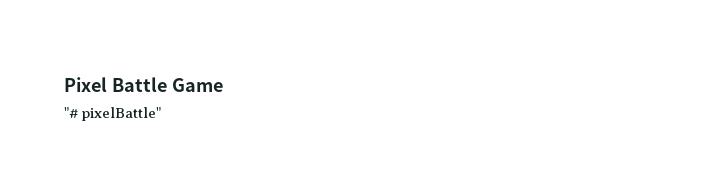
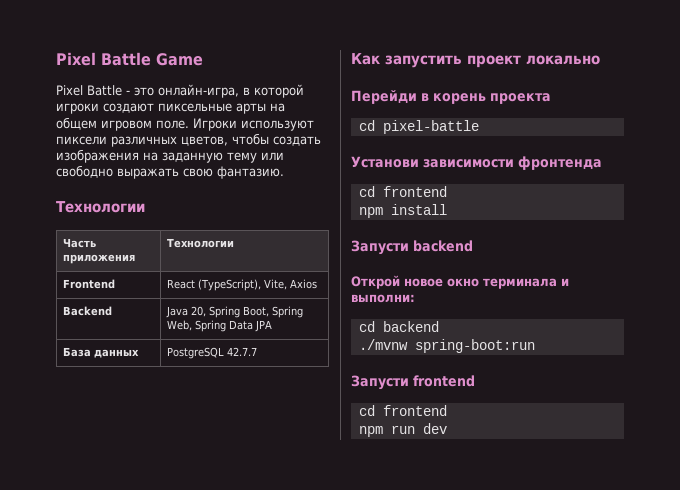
[64,107,162,121] "# pixelBattle" -> [56,84,304,98] [56,103,285,114] [56,117,314,131] [56,133,321,147] [56,149,284,163] [56,165,284,179] [56,201,145,213] [62,238,96,248] [62,254,135,264] [166,238,234,248] [62,279,115,289] [166,279,317,291] [62,306,112,316] [165,306,303,318] [166,320,272,332] [62,347,139,358] [166,347,257,359] [351,53,600,68] [351,90,551,104] [358,120,479,134] [351,156,602,170] [358,186,447,197] [358,204,447,218] [351,240,473,255] [351,275,569,289] [351,294,415,303] [358,321,439,332] [358,339,535,353] [351,375,475,390] [358,405,447,416] [358,423,447,437] Pixel Battle - это онлайн-игра, в которой игроки создают пиксельные арты на общем игровом поле. Игроки используют пиксели различных цветов, чтобы создать изображения на заданную тему или свободно выражать свою фантазию. // Технологии // Часть приложения | Технологии // Frontend | React (TypeScript), Vite, Axios // Backend | Java 20, Spring Boot, Spring Web, Spring Data JPA // База данных | PostgreSQL 42.7.7 // Как запустить проект локально // Перейди в корень проекта // cd pixel-battle // Установи зависимости фронтенда // cd frontend // npm install // Запусти backend // Открой новое окно терминала и выполни: // cd backend // ./mvnw spring-boot:run // Запусти frontend // cd frontend // npm run dev

